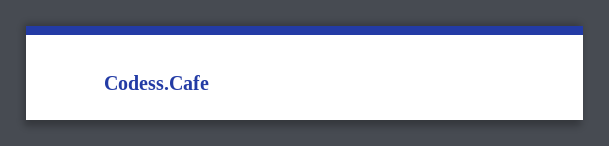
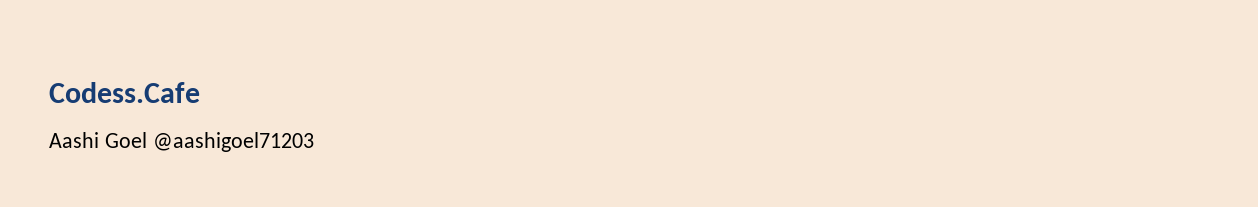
(209, 82) none -> [49,132,314,152] // Aashi Goel @aashigoel71203

